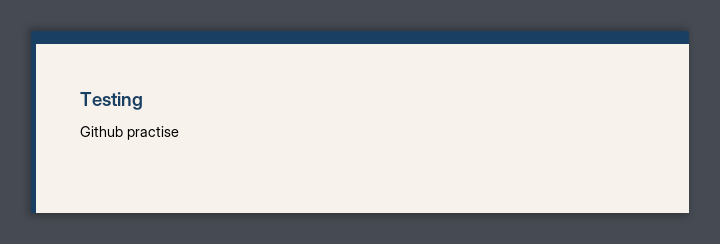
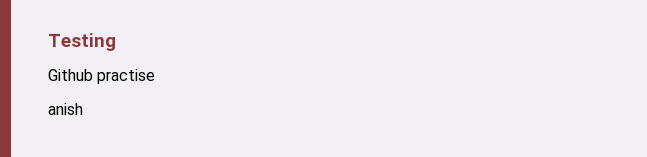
(179, 133) none -> [48,103,83,115] // anish

